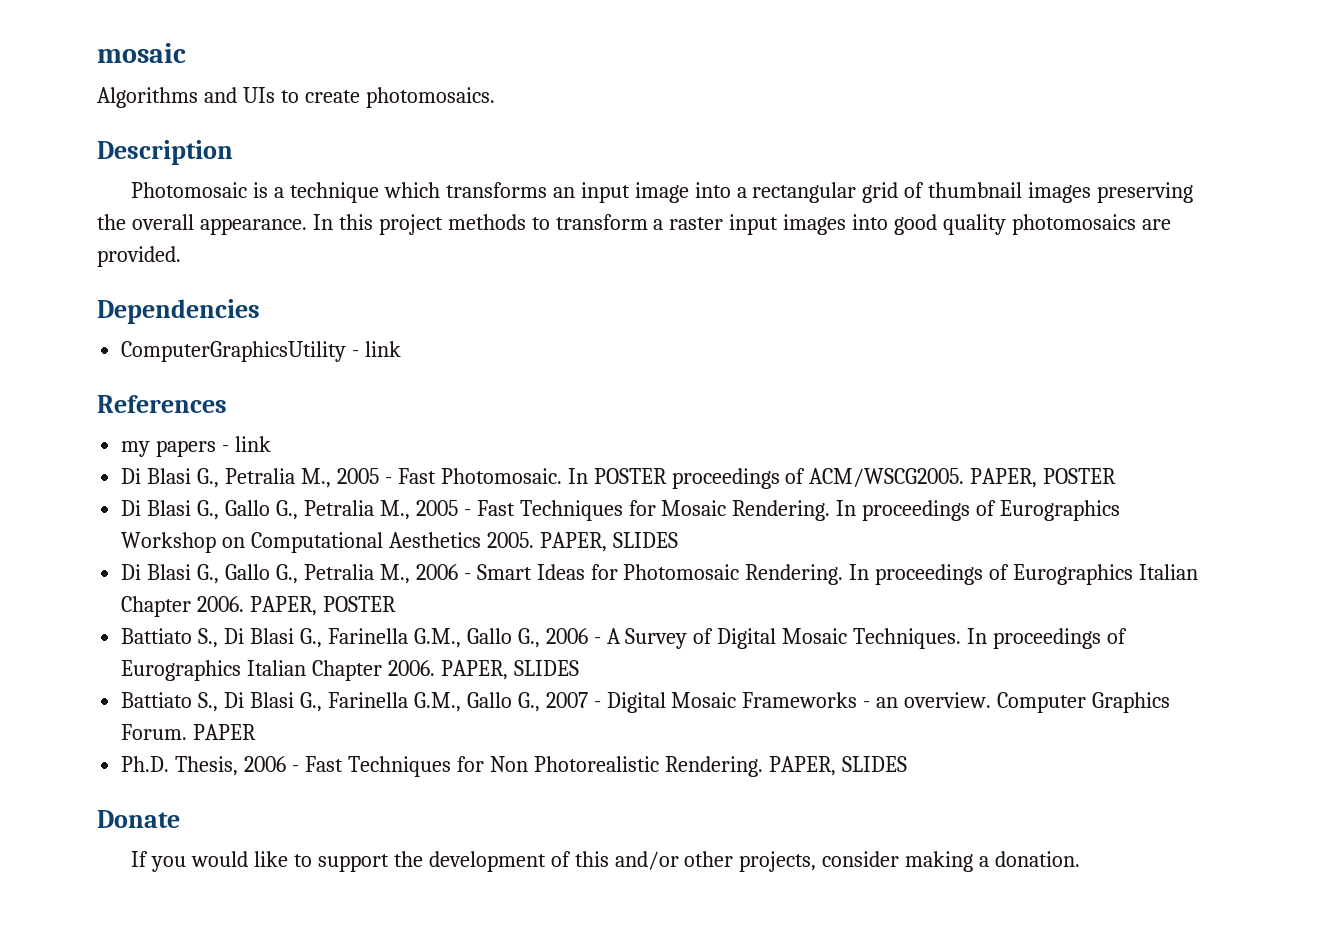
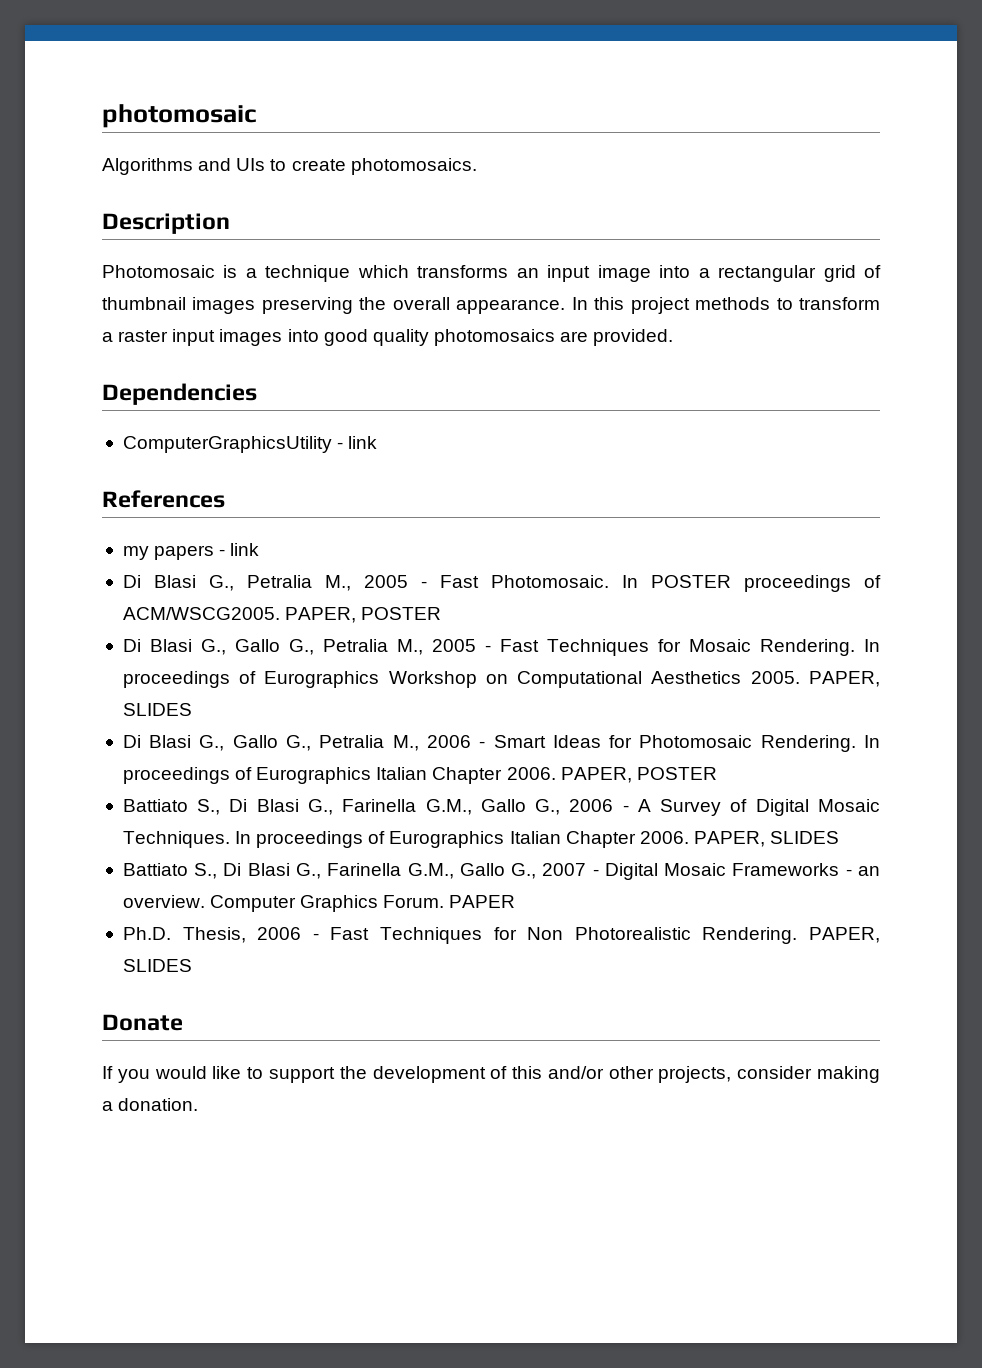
[97,43,186,63] mosaic -> [102,104,256,128] photomosaic

